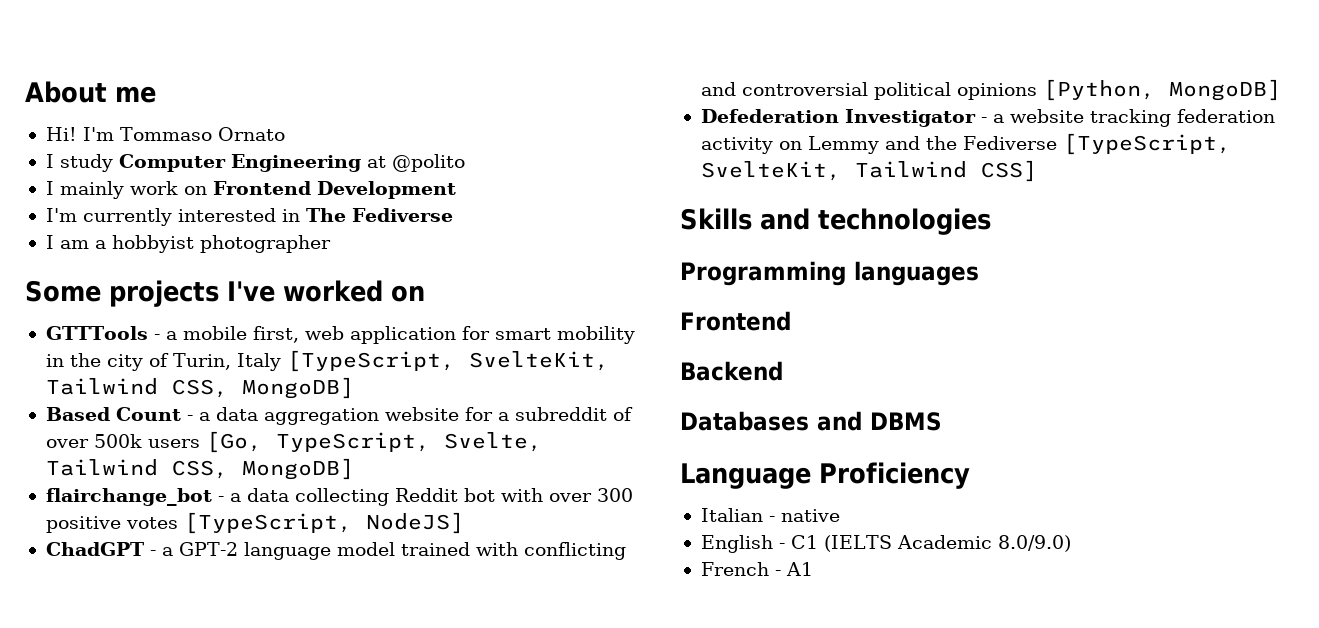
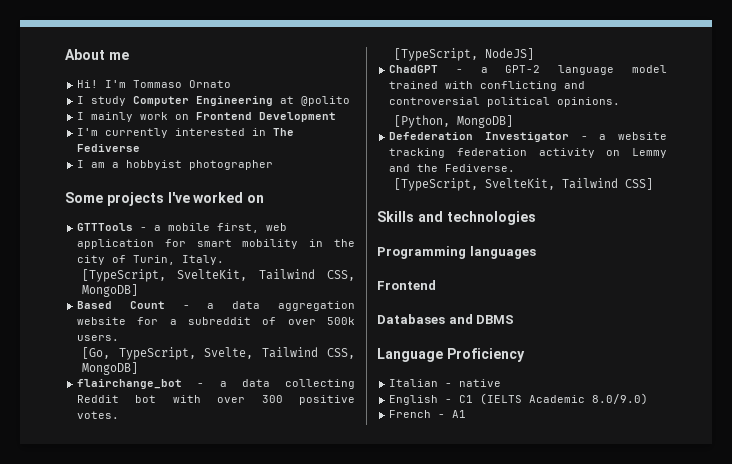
[236,353,281,371] Italy -> [182,255,225,265] Italy. //
[147,439,200,448] users -> [77,335,120,341] users. //
[125,517,178,529] votes -> [77,411,120,419] votes. //
[956,83,1037,100] opinions -> [557,97,621,107] opinions. //
[962,136,1057,150] Fediverse -> [445,164,516,172] Fediverse. //
[680,361,783,381] // Backend -> (436, 285) none

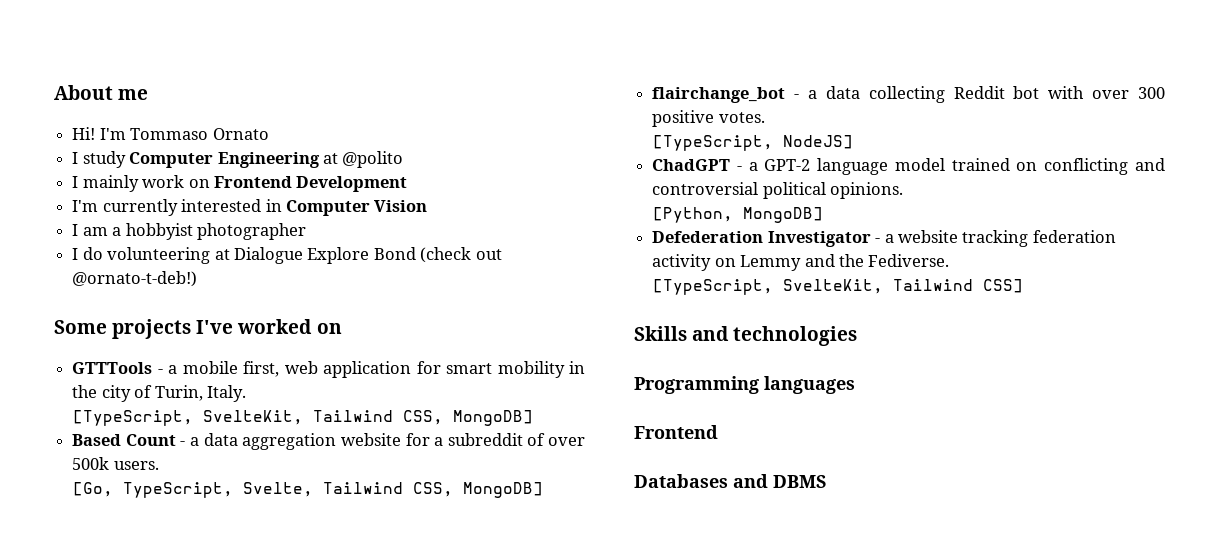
[273,128,295,136] [77,144,141,152] The Fediverse -> [285,200,428,216] Computer Vision
(274, 165) none -> [72,247,502,264] [72,271,198,287] // I do volunteering at Dialogue Explore Bond (check out @ornato-t-deb!)
[445,81,474,89] with -> [1016,162,1038,171] on
[377,348,525,362] [389,379,502,387] [389,393,649,405] [389,410,467,418] // Language Proficiency // Italian - native // English - C1 (IELTS Academic 8.0/9.0) // French - A1 -> (827, 481) none

